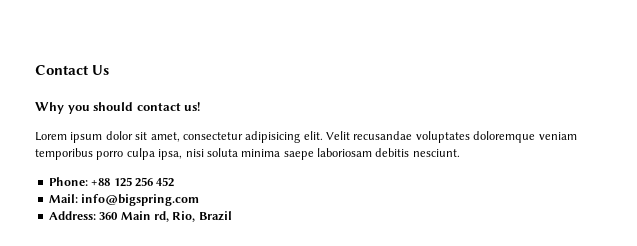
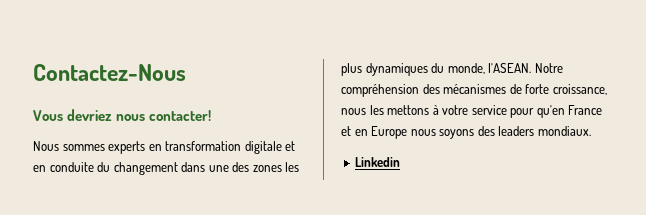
[35,65,110,75] [35,102,202,114] [35,131,577,143] [35,148,460,160] [48,177,175,187] [48,194,200,206] [48,211,232,222] Contact Us // Why you should contact us! // Lorem ipsum dolor sit amet, consectetur adipisicing elit. Velit recusandae voluptates doloremque veniam temporibus porro culpa ipsa, nisi soluta minima saepe laboriosam debitis nesciunt. // Phone: +88 125 256 452 // Mail: info@bigspring.com // Address: 360 Main rd, Rio, Brazil -> [33,64,186,81] [33,109,212,121] [33,141,296,154] [33,162,300,175] [341,63,563,76] [341,84,607,97] [341,105,603,118] [341,126,591,139] [355,157,401,167] Contactez-Nous // Vous devriez nous contacter! // Nous sommes experts en transformation digitale et en conduite du changement dans une des zones les plus dynamiques du monde, l'ASEAN. Notre compréhension des mécanismes de forte croissance, nous les mettons à votre service pour qu'en France et en Europe nous soyons des leaders mondiaux. // Linkedin

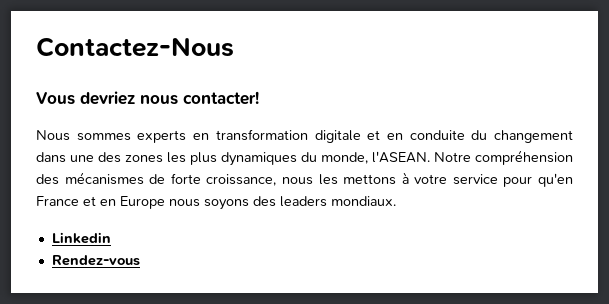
(401, 162) none -> [51,255,140,266] // Rendez-vous

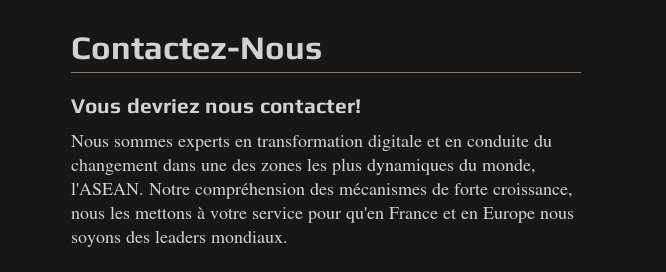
[51,232,111,244] [51,255,140,266] // Linkedin // Rendez-vous -> (288, 237) none

